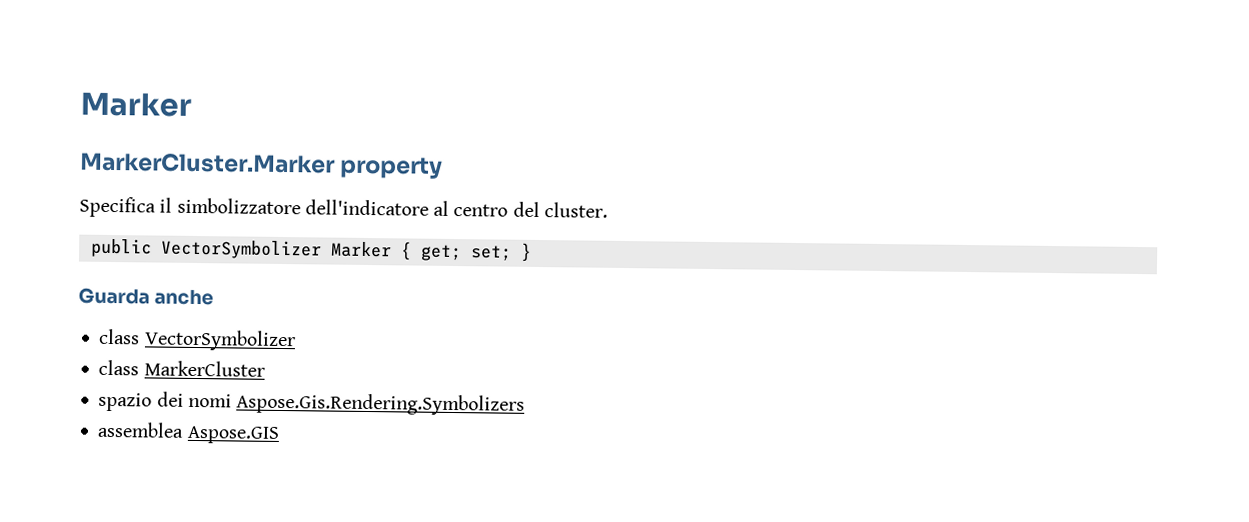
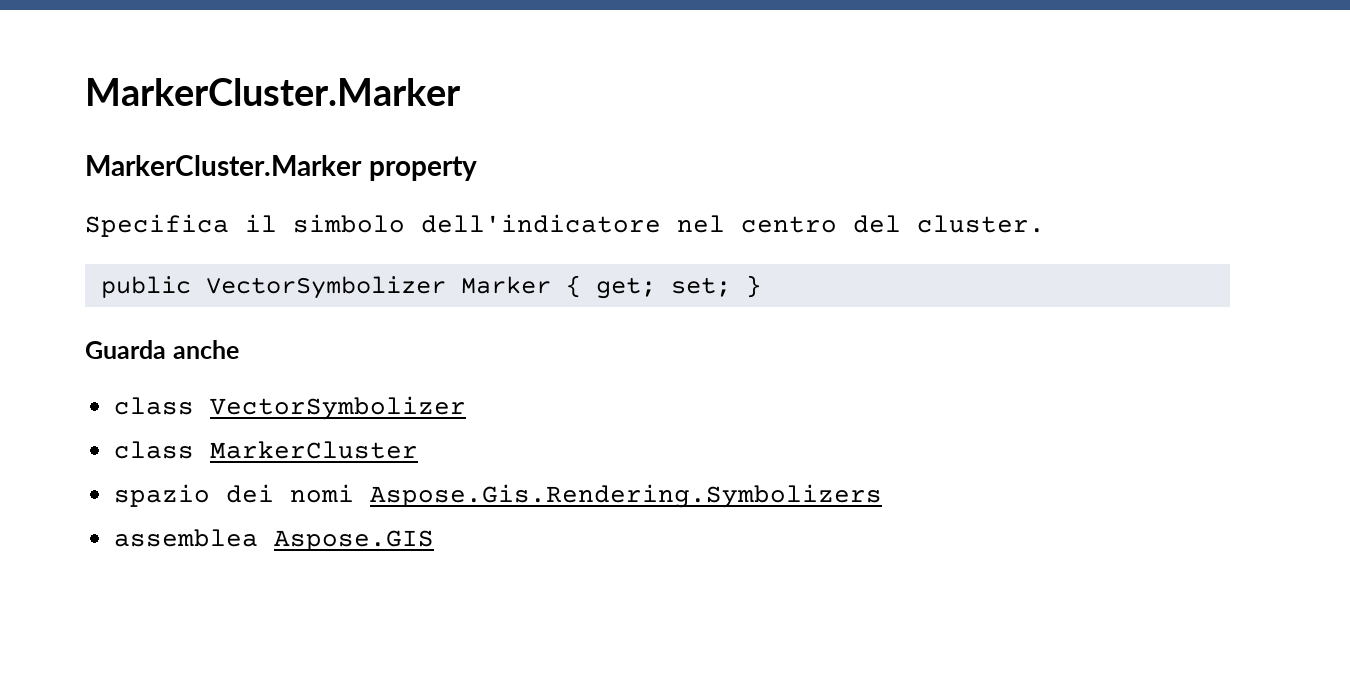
[80,92,192,117] Marker -> [85,78,461,106] MarkerCluster.Marker
[176,197,450,216] simbolizzatore dell'indicatore al -> [293,214,725,233] simbolo dell'indicatore nel

